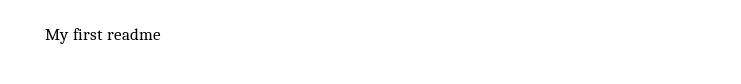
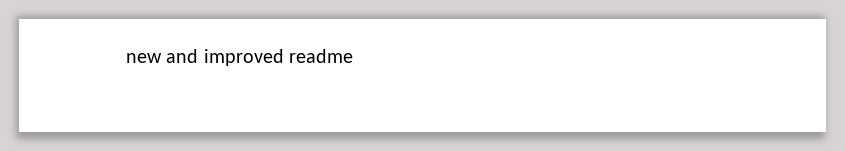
[45,28,103,44] My first -> [126,49,284,66] new and improved

